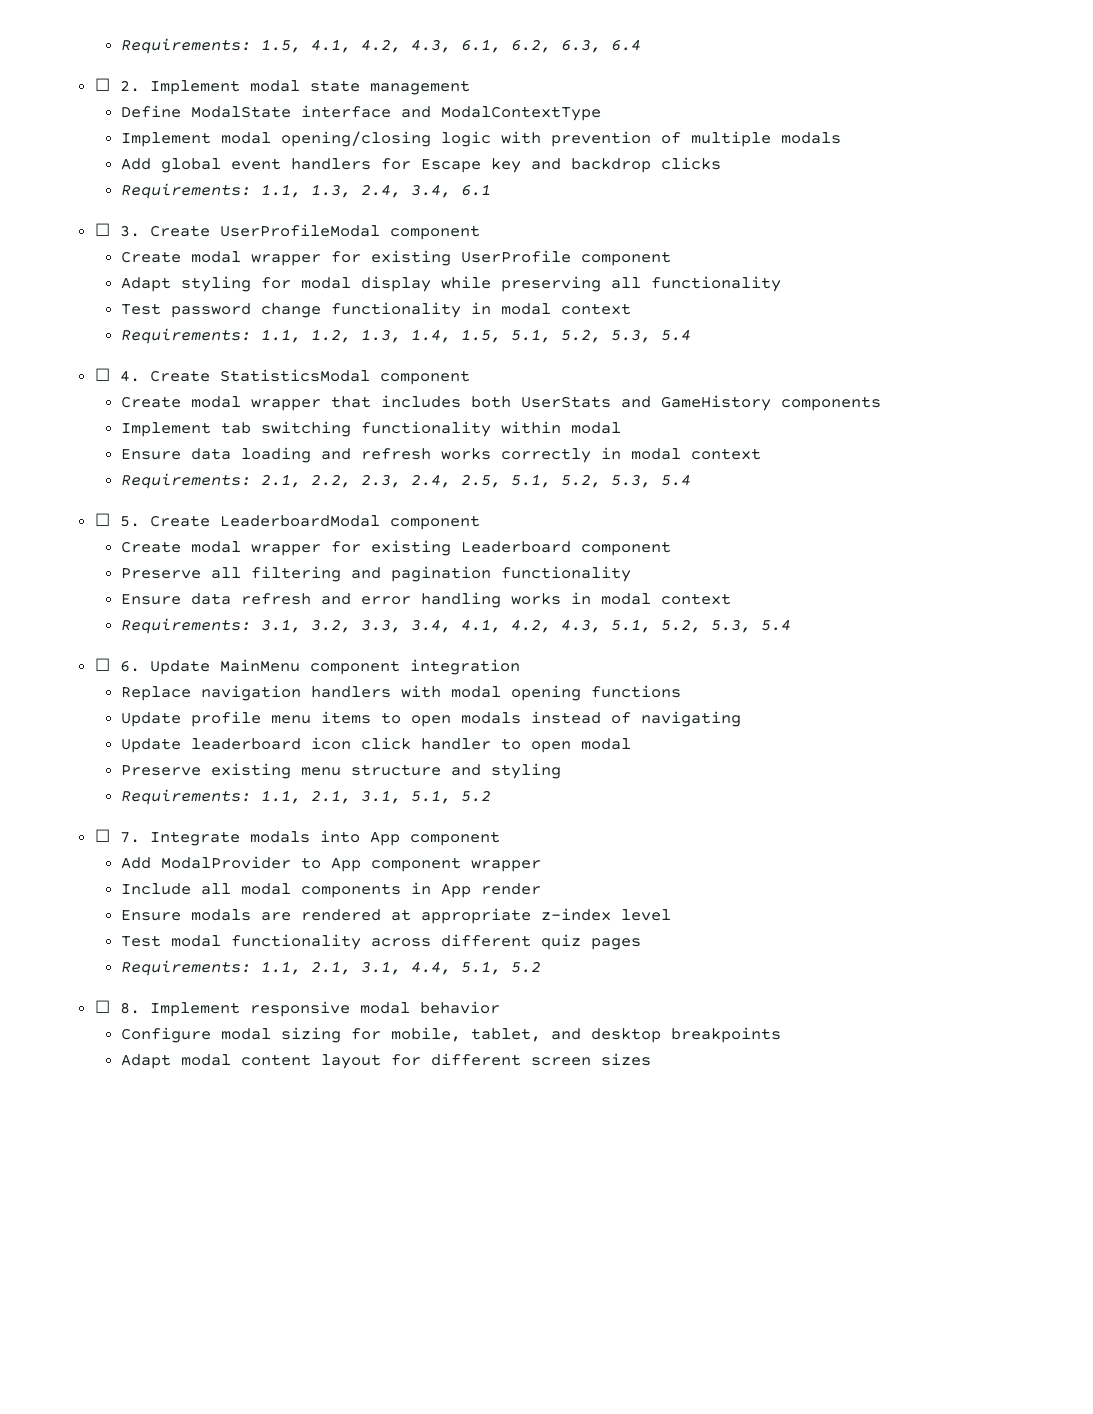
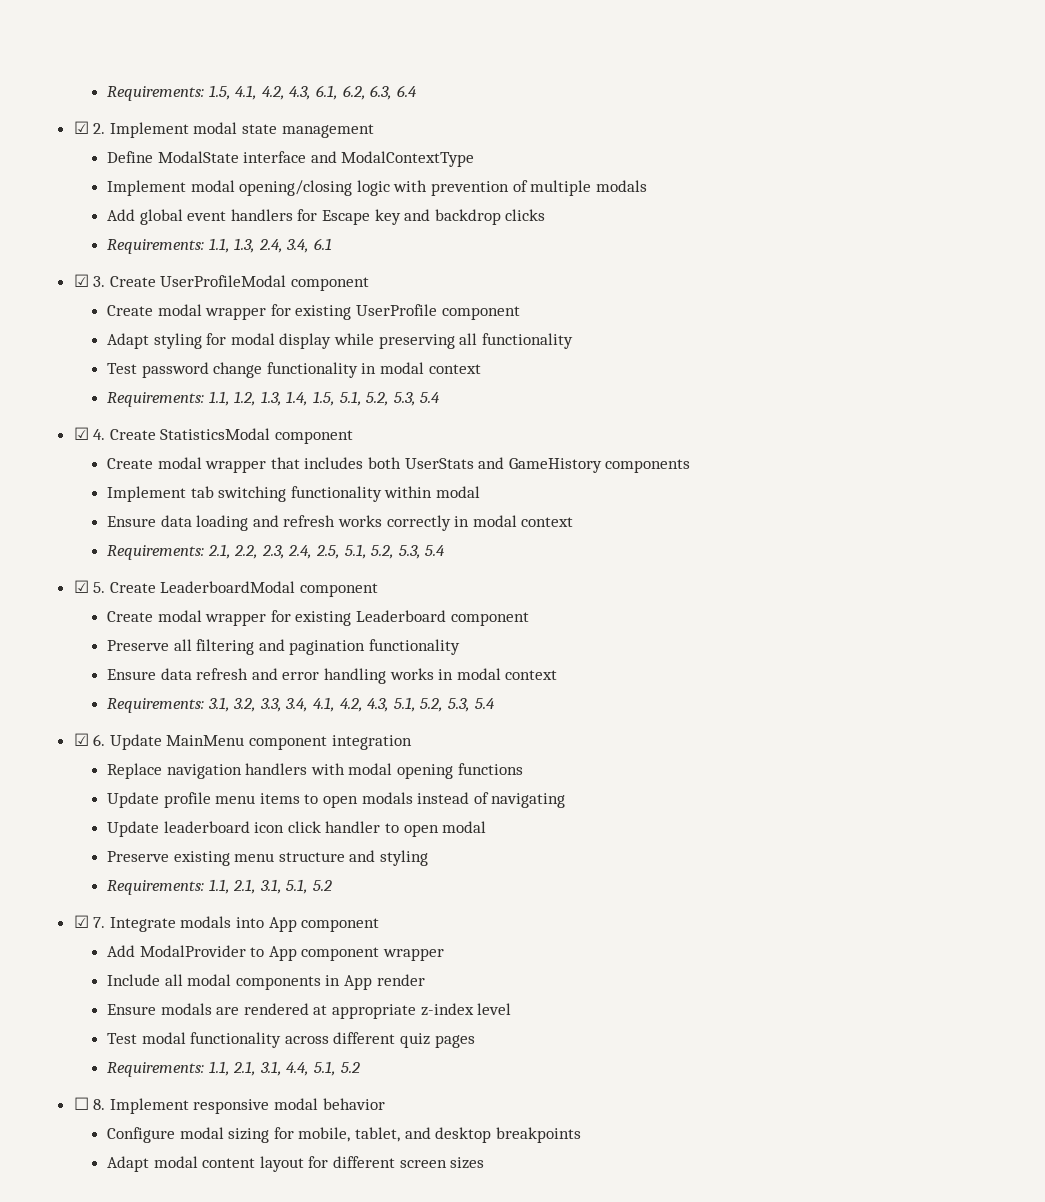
[94,78,110,91] ☐ -> [73,121,89,134] ☑
[94,223,110,236] ☐ -> [73,274,89,287] ☑
[94,368,110,381] ☐ -> [73,427,89,440] ☑
[94,513,110,526] ☐ -> [73,580,89,593] ☑
[94,658,110,671] ☐ -> [73,733,89,746] ☑
[94,829,110,842] ☐ -> [73,915,89,928] ☑

